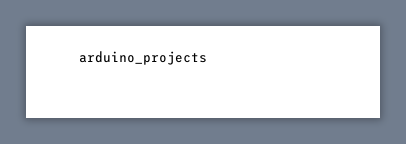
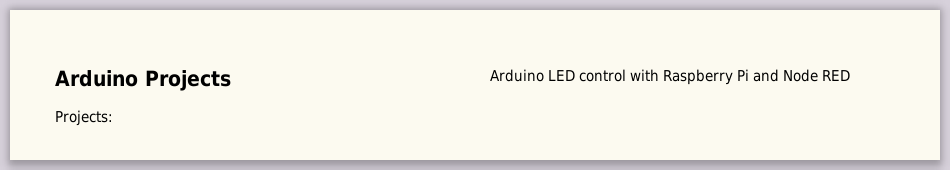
[79,51,207,65] arduino_projects -> [55,70,231,91] [55,110,113,126] [490,69,850,85] Arduino Projects // Projects: // Arduino LED control with Raspberry Pi and Node RED

